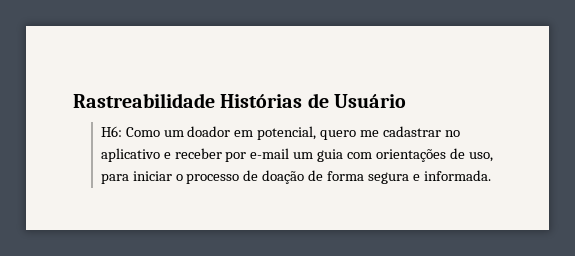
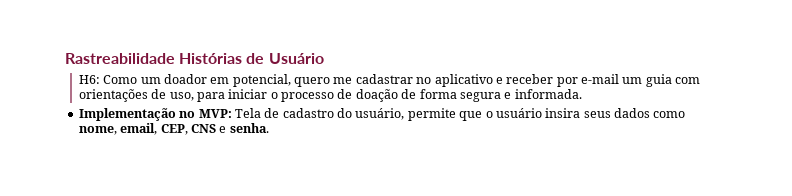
(491, 175) none -> [78,108,686,121] [78,123,269,135] // Implementação no MVP: Tela de cadastro do usuário, permite que o usuário insira seus dados como nome, email, CEP, CNS e senha.

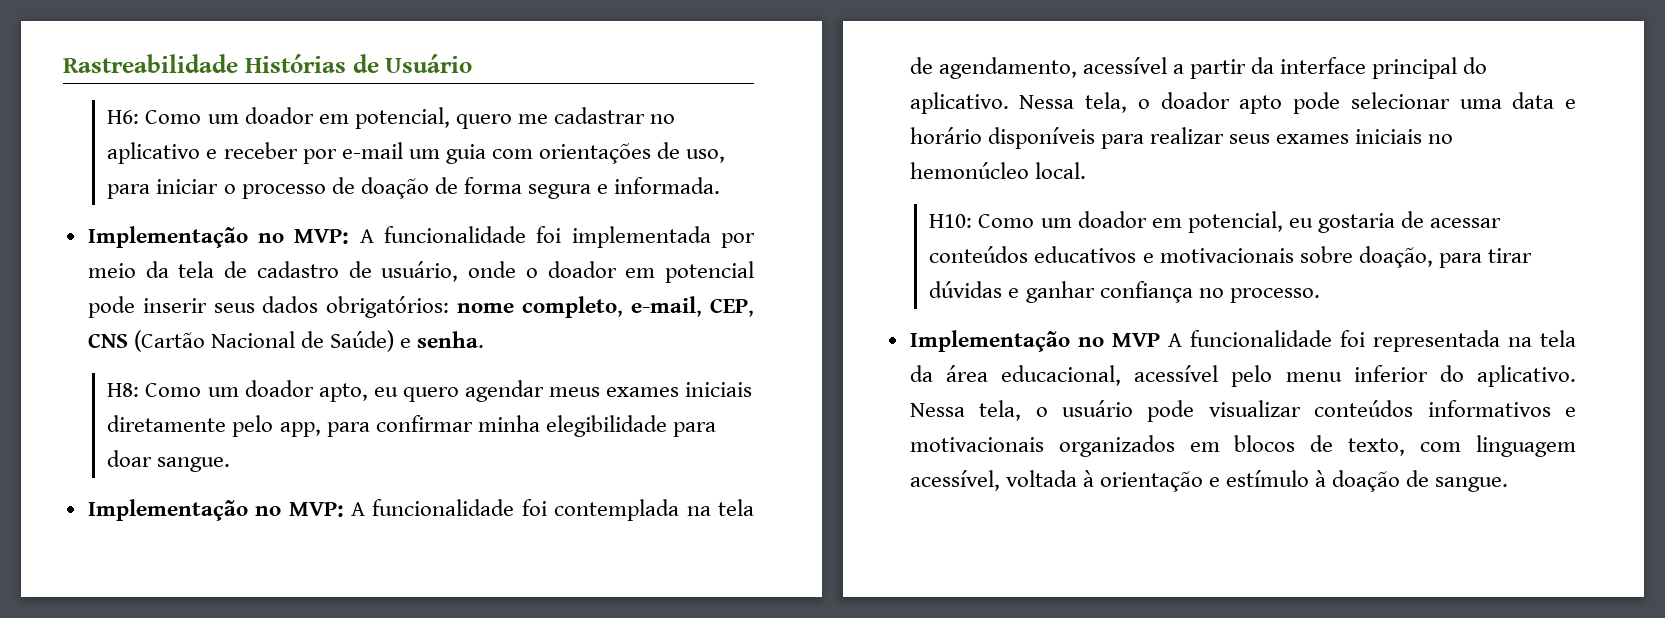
[234,108,686,121] [78,123,269,135] Tela de cadastro do usuário, permite que o usuário insira seus dados como nome, email, CEP, CNS e senha. -> [359,226,755,248] [87,261,754,283] [87,296,754,318] [87,330,485,352] [107,380,753,402] [107,415,716,437] [107,450,231,472] [87,499,754,521] [909,57,1488,79] [909,92,1576,114] [909,127,1454,149] [909,162,1086,179] [929,211,1502,233] [929,246,1532,268] [929,281,1320,303] [909,330,1576,352] [909,365,1576,387] [909,400,1576,422] [909,435,1576,457] [909,470,1509,492] A funcionalidade foi implementada por meio da tela de cadastro de usuário, onde o doador em potencial pode inserir seus dados obrigatórios: nome completo, e-mail, CEP, CNS (Cartão Nacional de Saúde) e senha. // H8: Como um doador apto, eu quero agendar meus exames iniciais diretamente pelo app, para confirmar minha elegibilidade para doar sangue. // Implementação no MVP: A funcionalidade foi contemplada na tela de agendamento, acessível a partir da interface principal do aplicativo. Nessa tela, o doador apto pode selecionar uma data e horário disponíveis para realizar seus exames iniciais no hemonúcleo local. // H10: Como um doador em potencial, eu gostaria de acessar conteúdos educativos e motivacionais sobre doação, para tirar dúvidas e ganhar confiança no processo. // Implementação no MVP A funcionalidade foi representada na tela da área educacional, acessível pelo menu inferior do aplicativo. Nessa tela, o usuário pode visualizar conteúdos informativos e motivacionais organizados em blocos de texto, com linguagem acessível, voltada à orientação e estímulo à doação de sangue.

